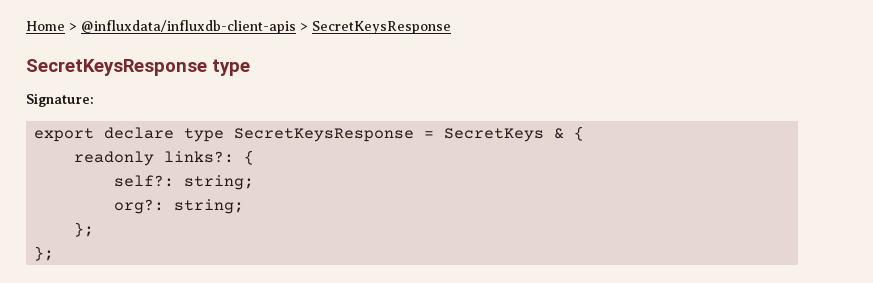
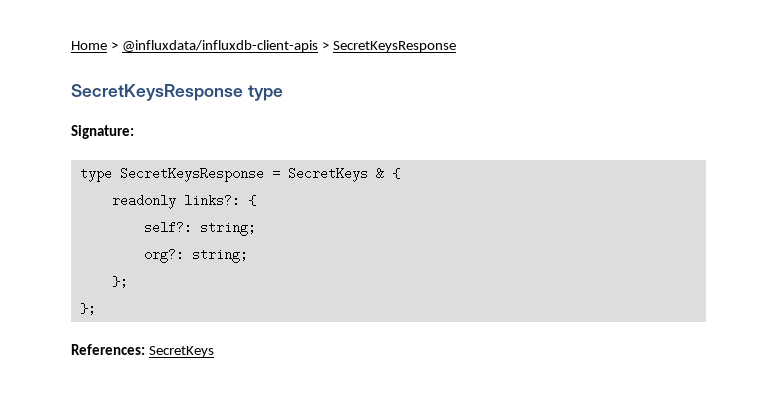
[34,127,175,142] export declare -> (134, 132) none
(55, 253) none -> [71,344,214,357] // References: SecretKeys

